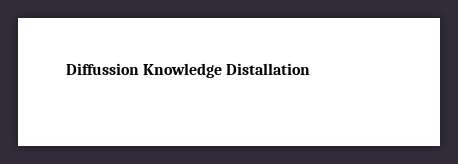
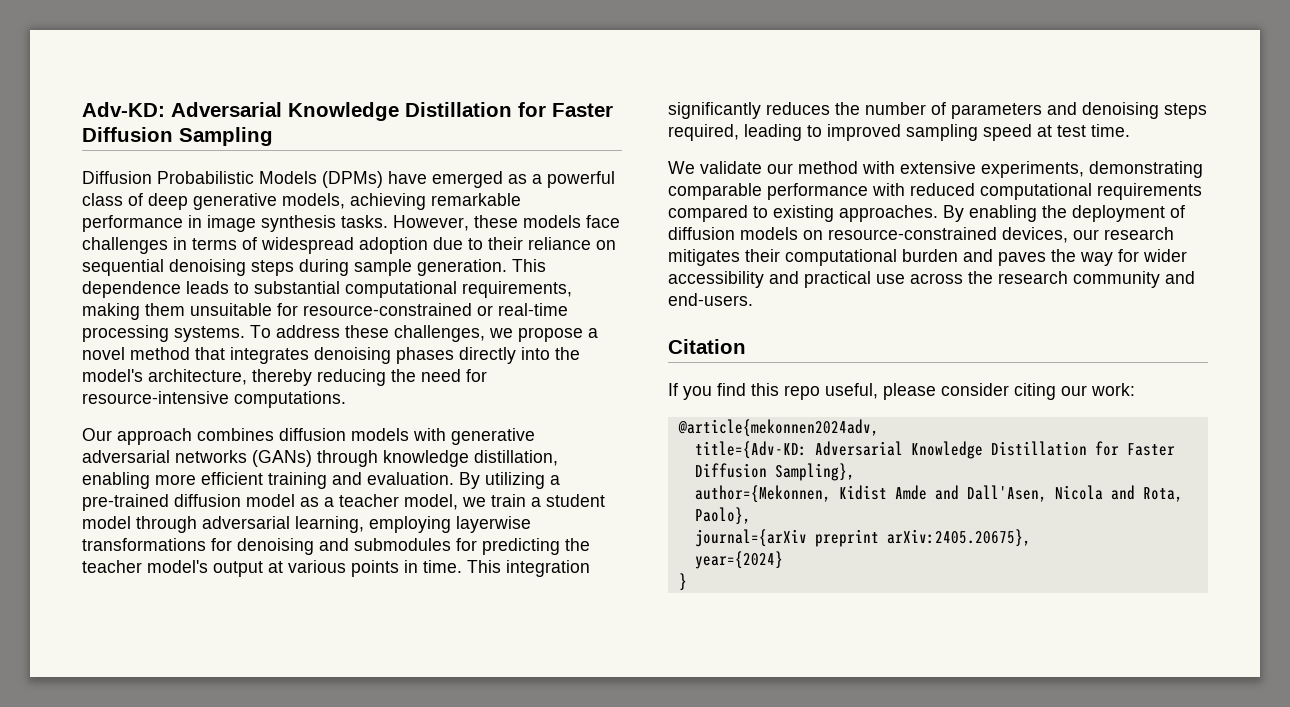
[66,63,311,78] Diffussion Knowledge Distallation -> [82,102,613,121] [82,127,273,146] [82,171,615,188] [82,193,521,210] [82,215,620,232] [82,237,616,254] [82,259,546,276] [82,281,572,298] [82,303,568,320] [82,325,598,342] [82,347,580,364] [82,369,487,386] [82,391,346,408] [82,428,535,445] [82,450,558,467] [82,472,560,489] [82,494,605,511] [82,516,531,533] [82,538,590,555] [82,560,590,577] [668,102,1207,119] [668,124,1130,141] [668,161,1203,178] [668,183,1202,200] [668,205,1185,222] [668,227,1174,243] [668,249,1187,266] [668,271,1195,288] [668,293,753,306] [668,339,746,354] [668,383,1135,400] [677,419,879,437] [694,441,1175,459] [694,463,855,481] [694,485,1183,503] [694,507,751,525] [694,529,1031,547] [694,551,783,569] [678,573,687,591] Adv-KD: Adversarial Knowledge Distillation for Faster Diffusion Sampling // Diffusion Probabilistic Models (DPMs) have emerged as a powerful class of deep generative models, achieving remarkable performance in image synthesis tasks. However, these models face challenges in terms of widespread adoption due to their reliance on sequential denoising steps during sample generation. This dependence leads to substantial computational requirements, making them unsuitable for resource-constrained or real-time processing systems. To address these challenges, we propose a novel method that integrates denoising phases directly into the model's architecture, thereby reducing the need for resource-intensive computations. // Our approach combines diffusion models with generative adversarial networks (GANs) through knowledge distillation, enabling more efficient training and evaluation. By utilizing a pre-trained diffusion model as a teacher model, we train a student model through adversarial learning, employing layerwise transformations for denoising and submodules for predicting the teacher model's output at various points in time. This integration significantly reduces the number of parameters and denoising steps required, leading to improved sampling speed at test time. // We validate our method with extensive experiments, demonstrating comparable performance with reduced computational requirements compared to existing approaches. By enabling the deployment of diffusion models on resource-constrained devices, our research mitigates their computational burden and paves the way for wider accessibility and practical use across the research community and end-users. // Citation // If you find this repo useful, please consider citing our work: // @article{mekonnen2024adv, // title={Adv-KD: Adversarial Knowledge Distillation for Faster Diffusion Sampling}, // author={Mekonnen, Kidist Amde and Dall'Asen, Nicola and Rota, Paolo}, // journal={arXiv preprint arXiv:2405.20675}, // year={2024} // }

